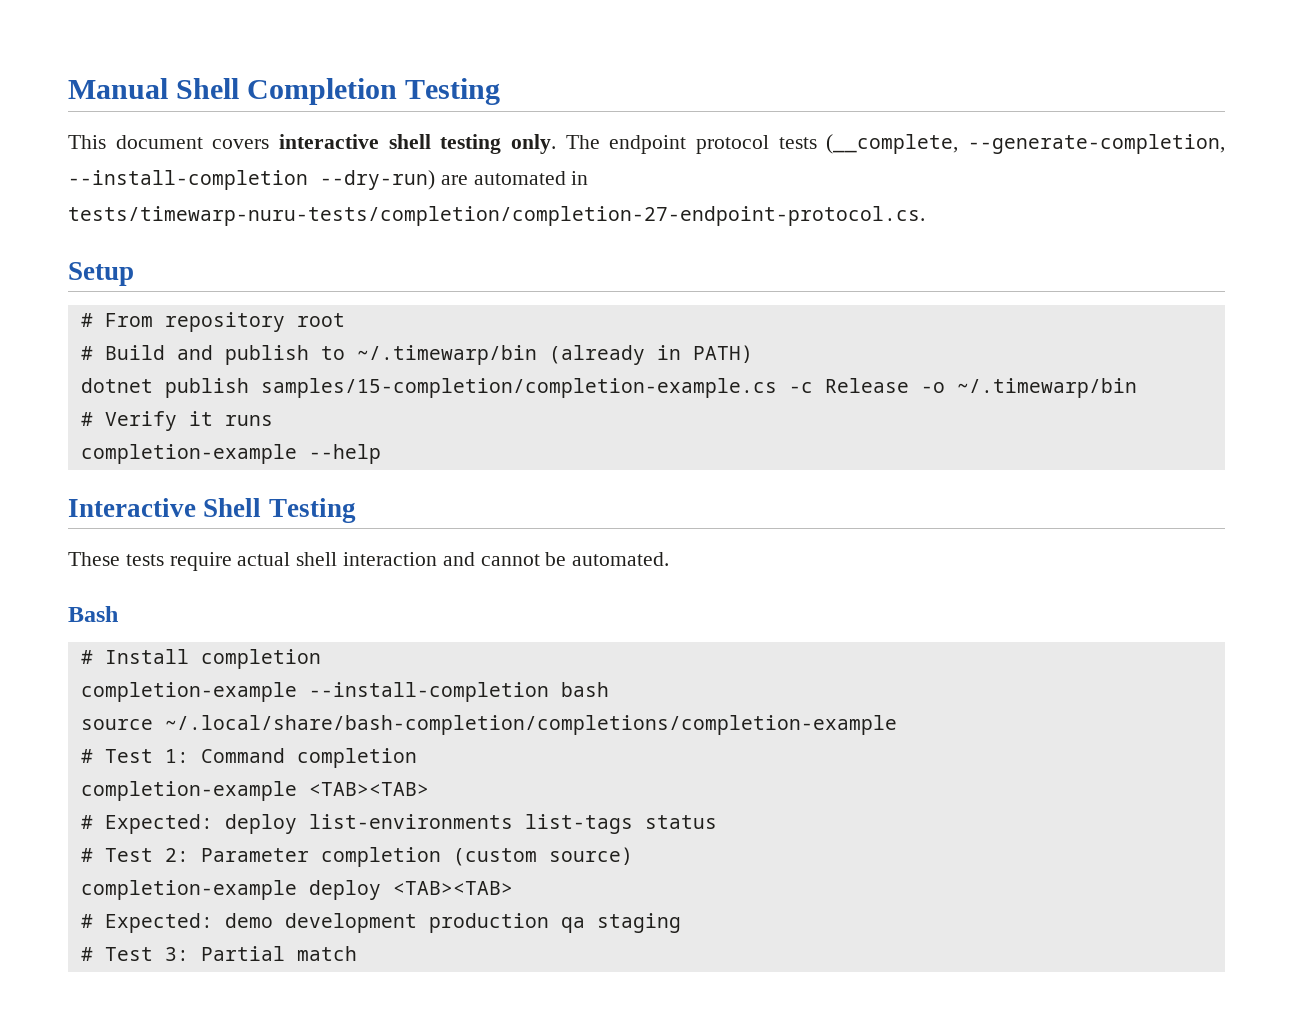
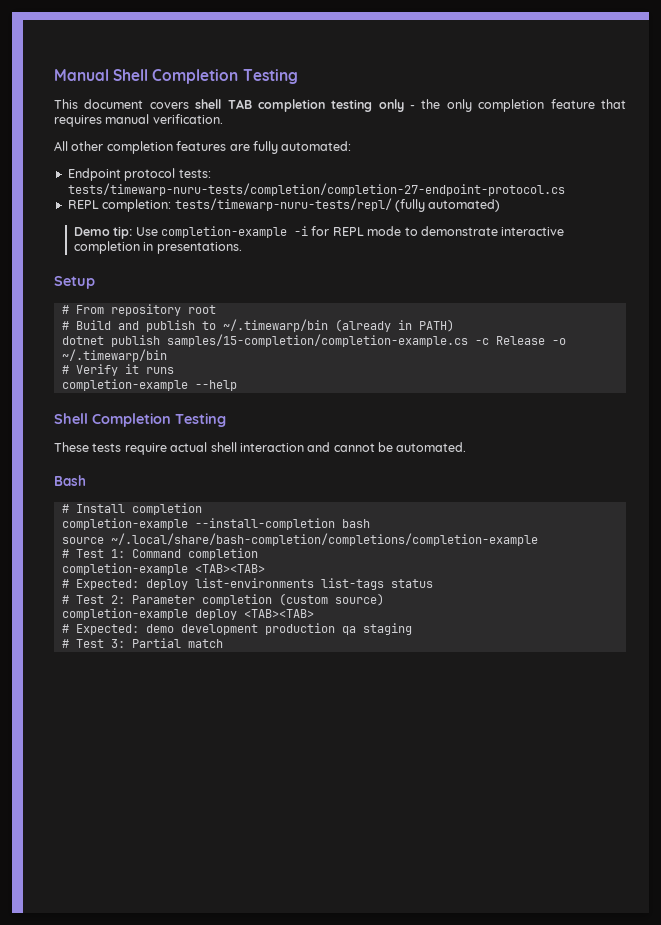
[279,134,1225,154] [68,170,589,190] [68,206,925,226] interactive shell testing only. The endpoint protocol tests (__complete, --generate-completion, --install-completion --dry-run) are automated in tests/timewarp-nuru-tests/completion/completion-27-endpoint-protocol.cs. -> [195,99,626,112] [54,114,223,127] [54,141,352,154] [67,168,211,181] [67,183,565,196] [67,198,501,212] [73,226,565,239] [73,241,242,254] shell TAB completion testing only - the only completion feature that requires manual verification. // All other completion features are fully automated: // Endpoint protocol tests: tests/timewarp-nuru-tests/completion/completion-27-endpoint-protocol.cs // REPL completion: tests/timewarp-nuru-tests/repl/ (fully automated) // Demo tip: Use completion-example -i for REPL mode to demonstrate interactive completion in presentations.
[68,498,262,517] Interactive Shell -> [54,413,171,427] Shell Completion

